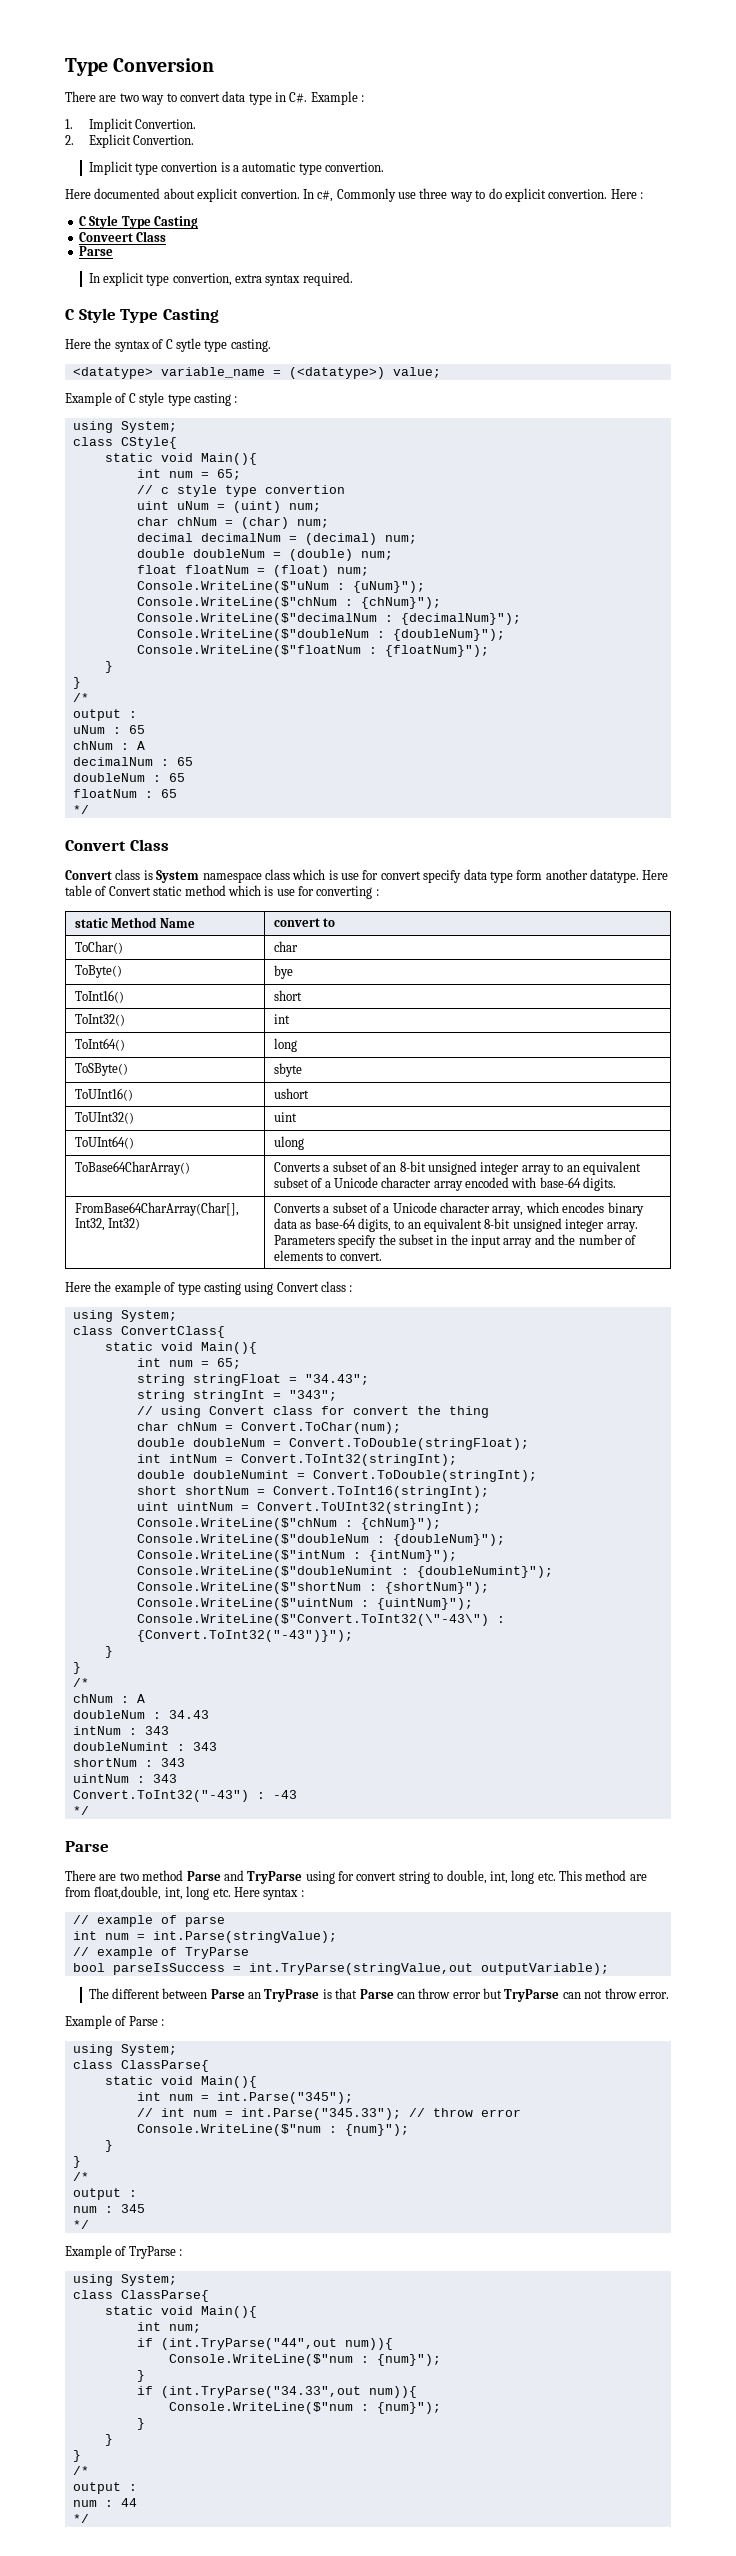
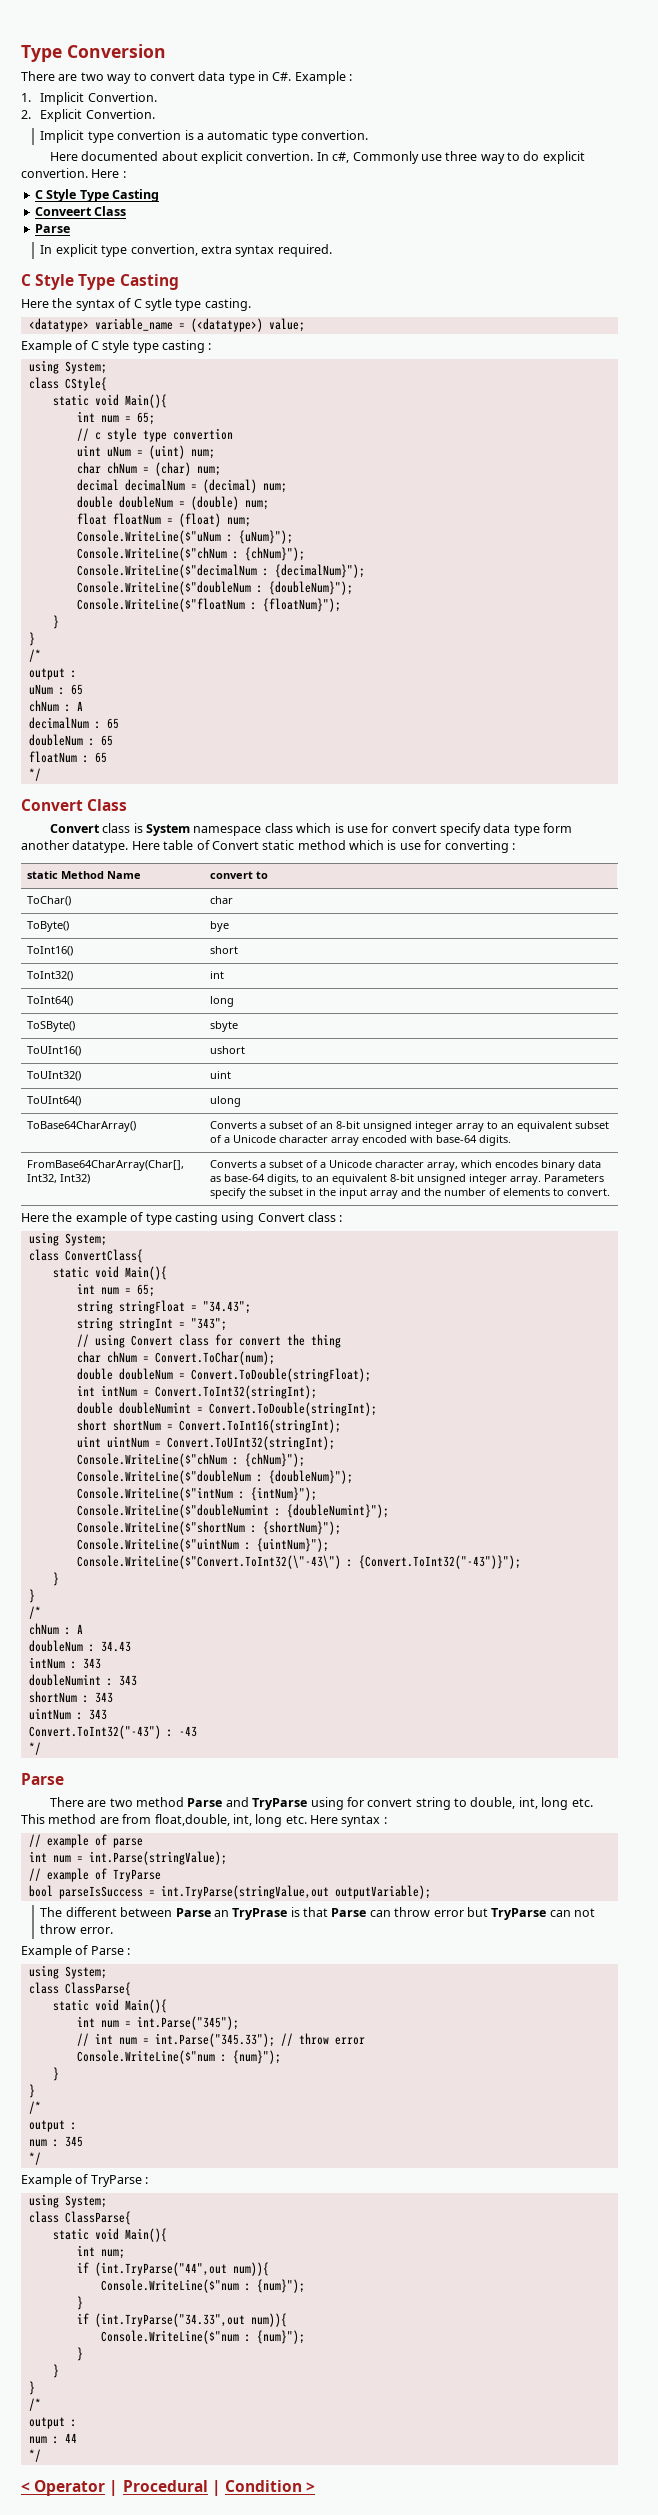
(89, 2518) none -> [21,2480,316,2496] // < Operator | Procedural | Condition >

